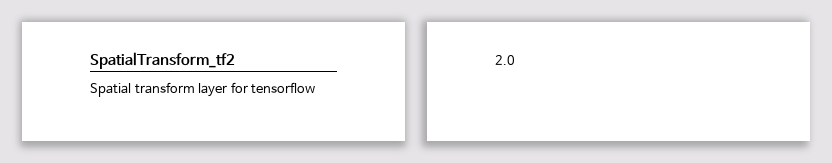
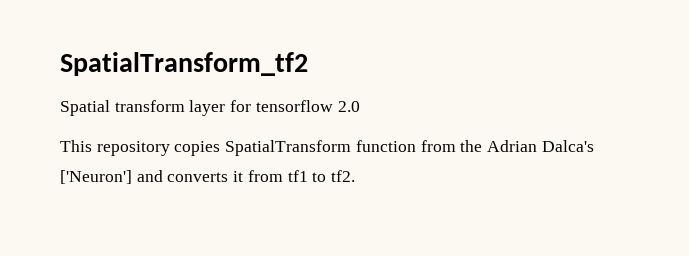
(515, 60) none -> [60,140,594,156] [60,170,356,184] // This repository copies SpatialTransform function from the Adrian Dalca's ['Neuron'] and converts it from tf1 to tf2.

